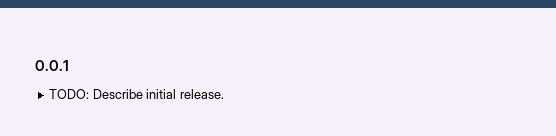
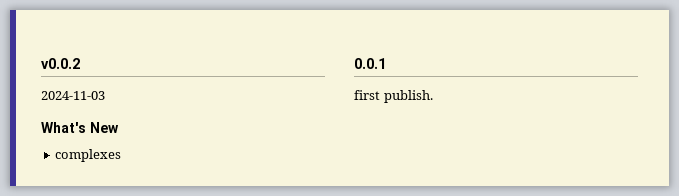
[35,60,69,71] [49,89,224,99] 0.0.1 // TODO: Describe initial release. -> [41,58,80,69] [41,91,105,100] [41,122,119,133] [55,149,122,162] [354,58,386,69] [354,90,433,103] v0.0.2 // 2024-11-03 // What's New // complexes // 0.0.1 // first publish.

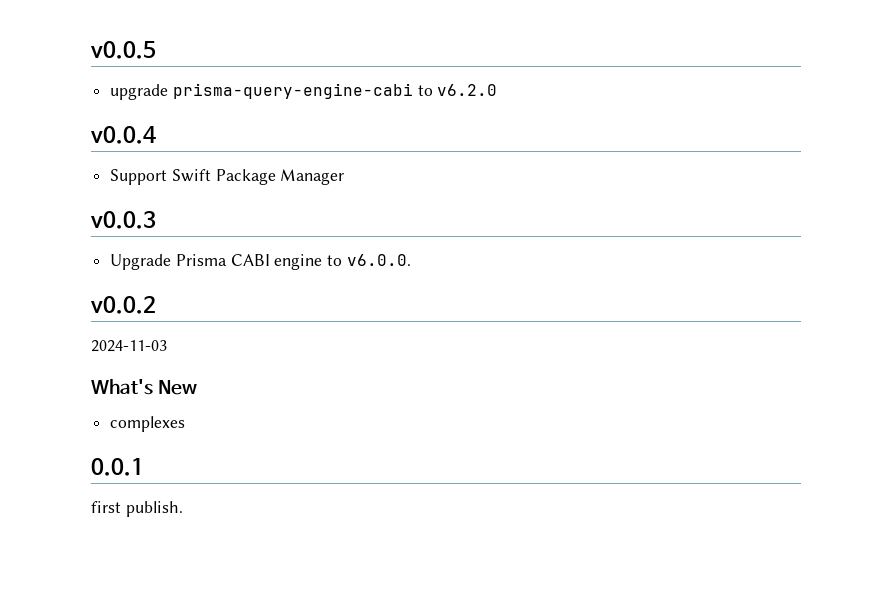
(41, 63) none -> [90,41,156,59] [110,83,498,100] [90,126,156,144] [110,169,345,185] [90,211,156,229] [110,254,411,270] v0.0.5 // upgrade prisma-query-engine-cabi to v6.2.0 // v0.0.4 // Support Swift Package Manager // v0.0.3 // Upgrade Prisma CABI engine to v6.0.0. //

